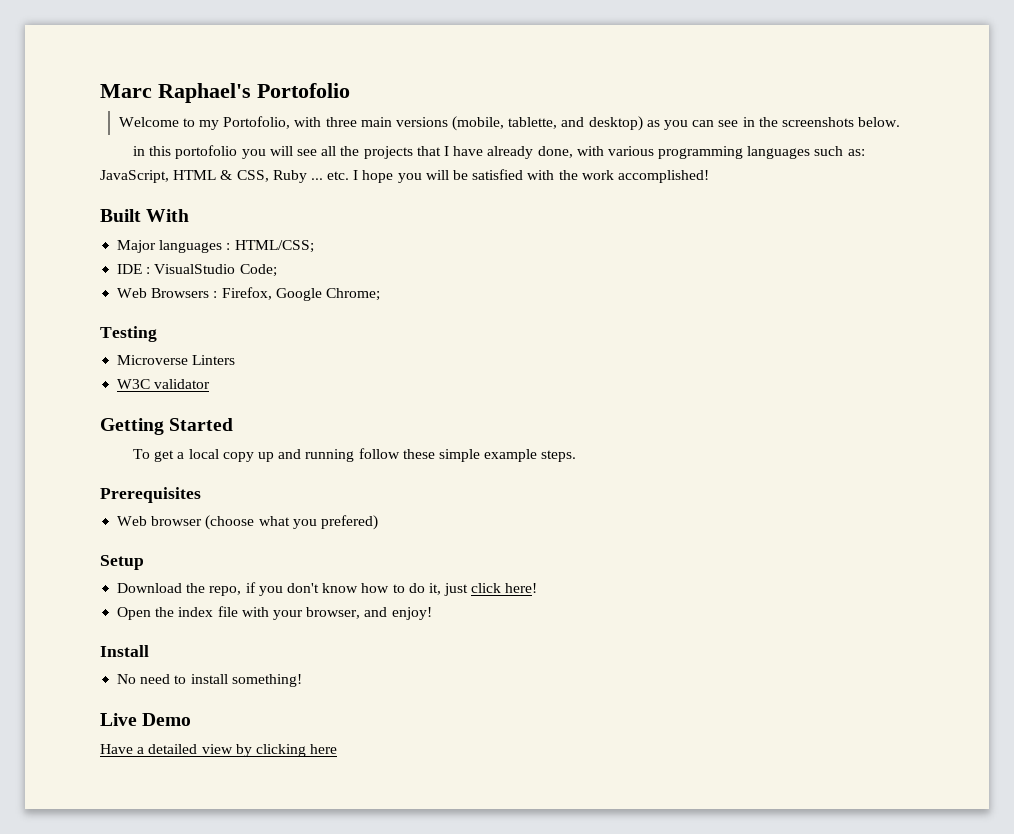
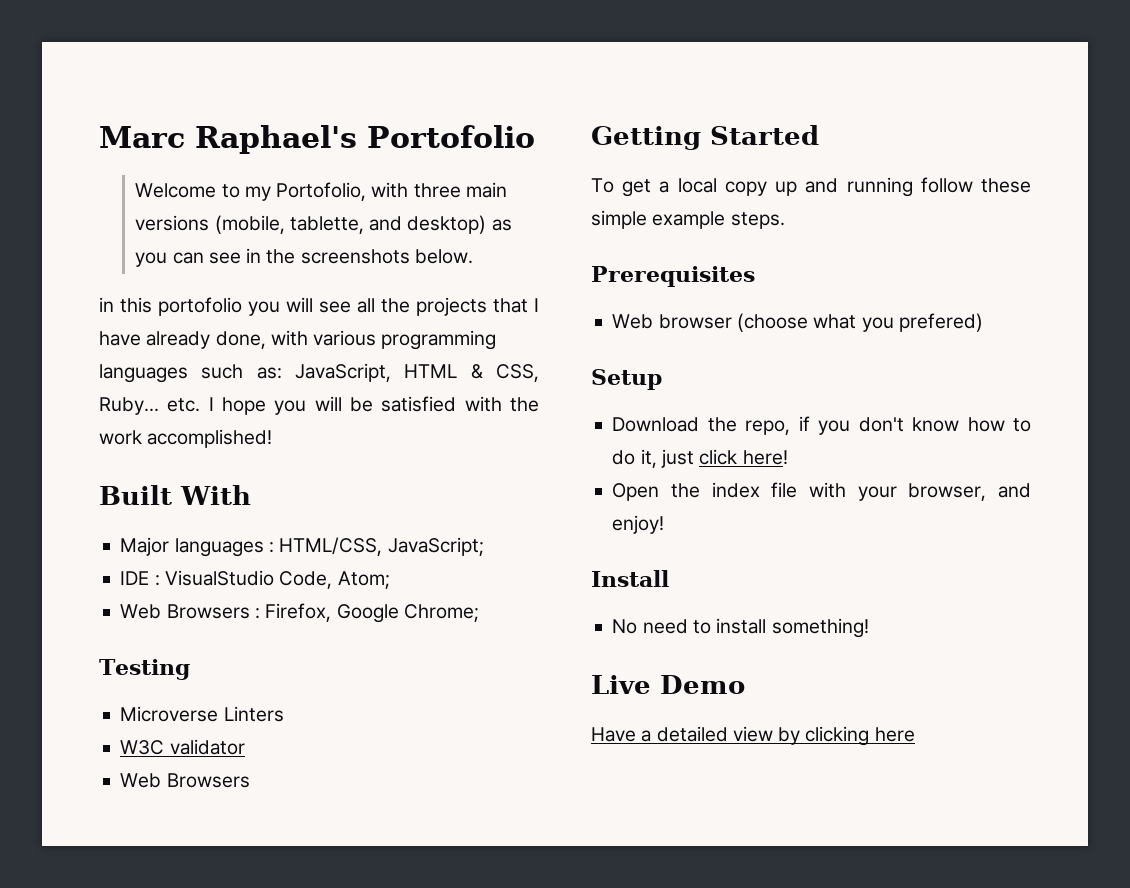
[272,170,323,183] Ruby ... -> [99,397,159,415] Ruby...
[234,240,314,253] HTML/CSS; -> [279,537,484,556] HTML/CSS, JavaScript;
[239,264,277,277] Code; -> [279,571,390,589] Code, Atom;
(211, 384) none -> [120,773,250,788] // Web Browsers

